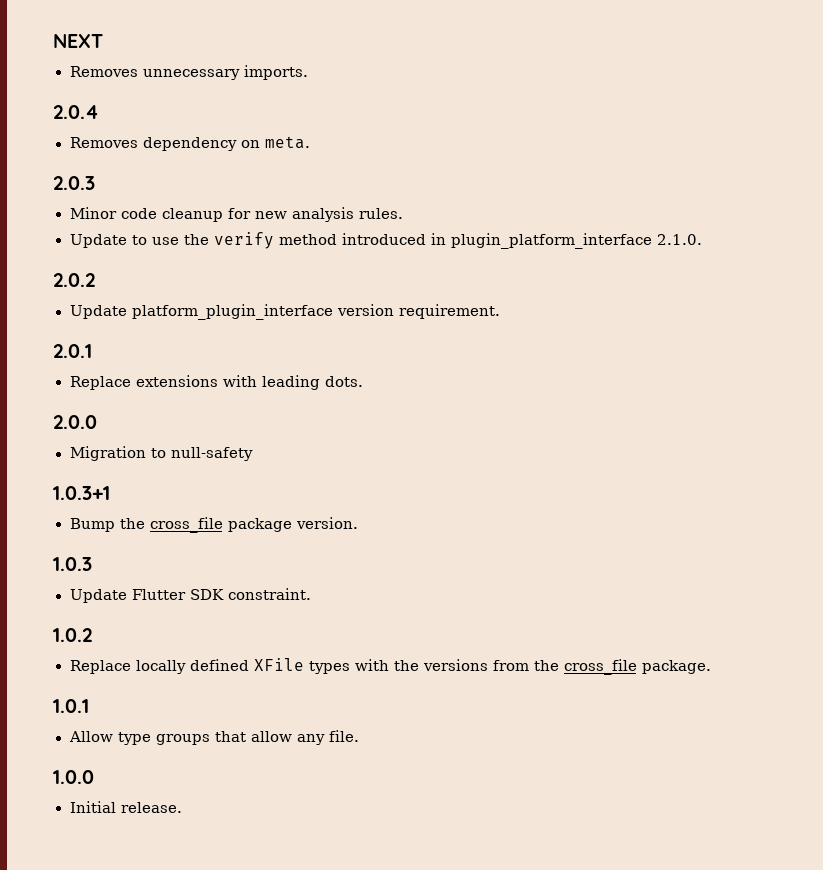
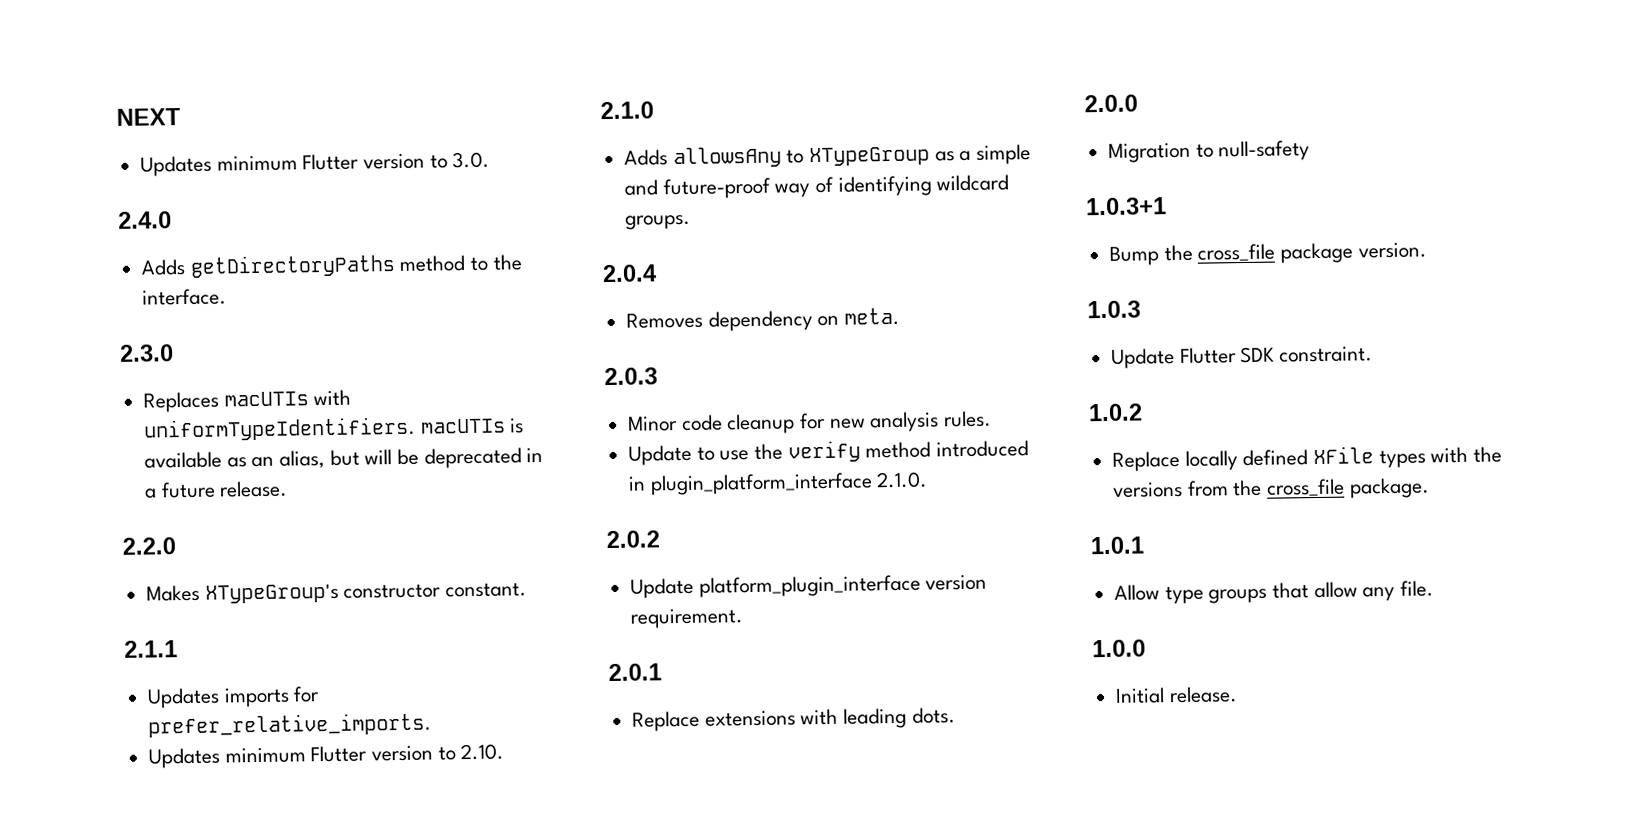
[69,65,308,80] Removes unnecessary imports. -> [140,151,491,177] [118,211,172,229] [141,254,522,278] [142,288,228,306] [119,344,174,362] [143,389,352,413] [144,416,525,442] [144,447,544,469] [144,480,289,499] [122,537,176,555] [146,582,528,604] [124,640,178,658] [147,686,321,709] [148,712,433,738] [148,743,505,769] [600,101,654,120] [624,144,1032,169] [624,174,1010,200] [625,214,692,230] Updates minimum Flutter version to 3.0. // 2.4.0 // Adds getDirectoryPaths method to the interface. // 2.3.0 // Replaces macUTIs with uniformTypeIdentifiers. macUTIs is available as an alias, but will be deprecated in a future release. // 2.2.0 // Makes XTypeGroup's constructor constant. // 2.1.1 // Updates imports for prefer_relative_imports. // Updates minimum Flutter version to 2.10. // 2.1.0 // Adds allowsAny to XTypeGroup as a simple and future-proof way of identifying wildcard groups.

